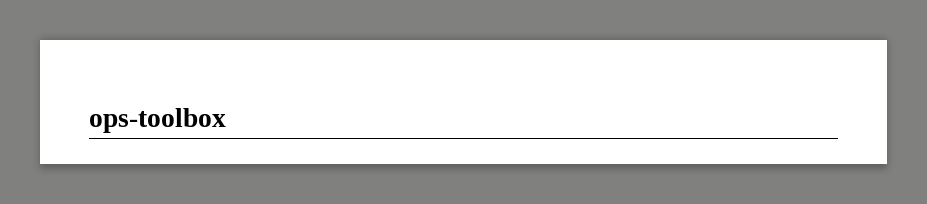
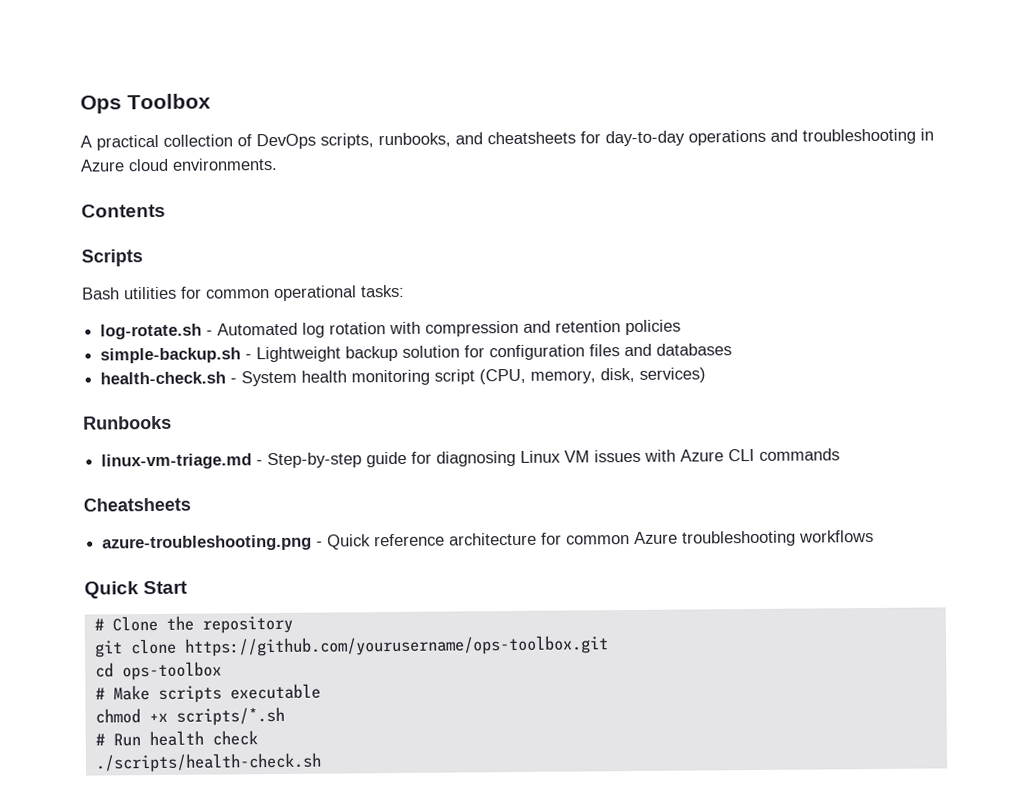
[89,108,226,133] ops-toolbox -> [80,93,211,114] [80,128,934,151] [80,157,278,172] [81,203,166,218] [81,249,143,267] [82,284,405,302] [100,319,682,340] [100,343,733,364] [100,367,707,387] [83,415,172,430] [101,448,841,470] [83,497,191,512] [102,529,875,552] [84,580,189,599] [93,615,293,634] [93,635,609,658] [94,661,222,681] [94,683,321,703] [94,706,285,726] [94,730,258,747] [94,752,322,773] Ops Toolbox // A practical collection of DevOps scripts, runbooks, and cheatsheets for day-to-day operations and troubleshooting in Azure cloud environments. // Contents // Scripts // Bash utilities for common operational tasks: // log-rotate.sh - Automated log rotation with compression and retention policies // simple-backup.sh - Lightweight backup solution for configuration files and databases // health-check.sh - System health monitoring script (CPU, memory, disk, services) // Runbooks // linux-vm-triage.md - Step-by-step guide for diagnosing Linux VM issues with Azure CLI commands // Cheatsheets // azure-troubleshooting.png - Quick reference architecture for common Azure troubleshooting workflows // Quick Start // # Clone the repository // git clone https://github.com/yourusername/ops-toolbox.git // cd ops-toolbox // # Make scripts executable // chmod +x scripts/*.sh // # Run health check // ./scripts/health-check.sh

